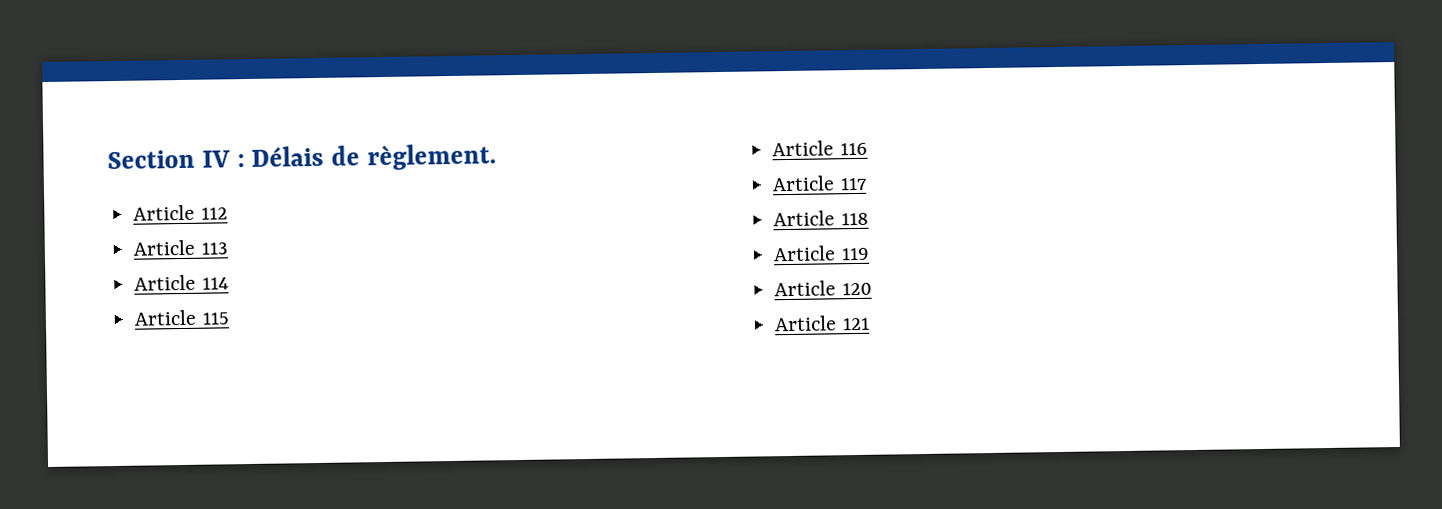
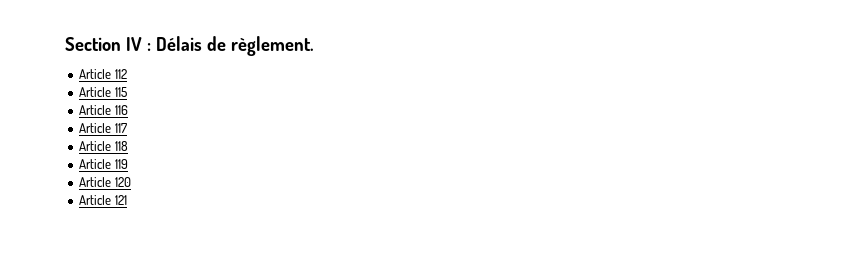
[133,239,228,256] [134,274,229,291] // Article 113 // Article 114 -> (127, 74) none

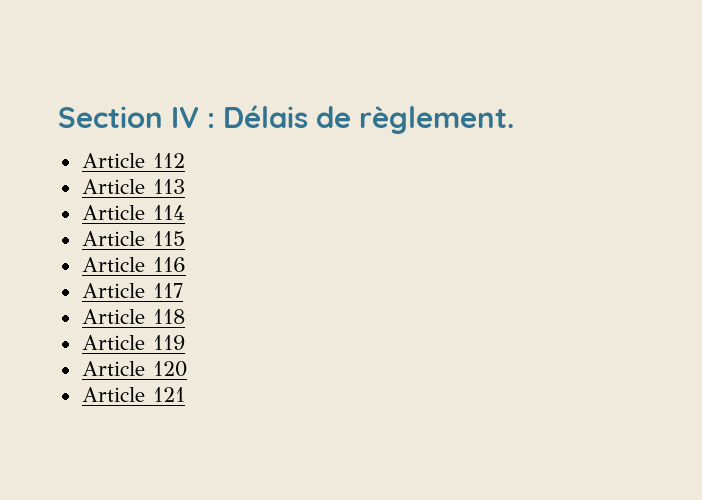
(127, 74) none -> [81,179,185,194] [81,205,185,220] // Article 113 // Article 114

